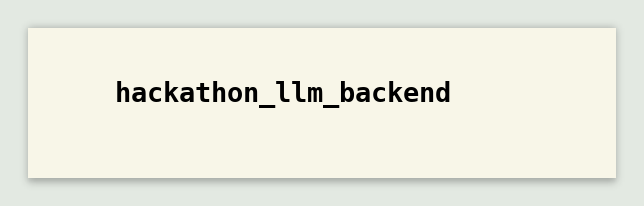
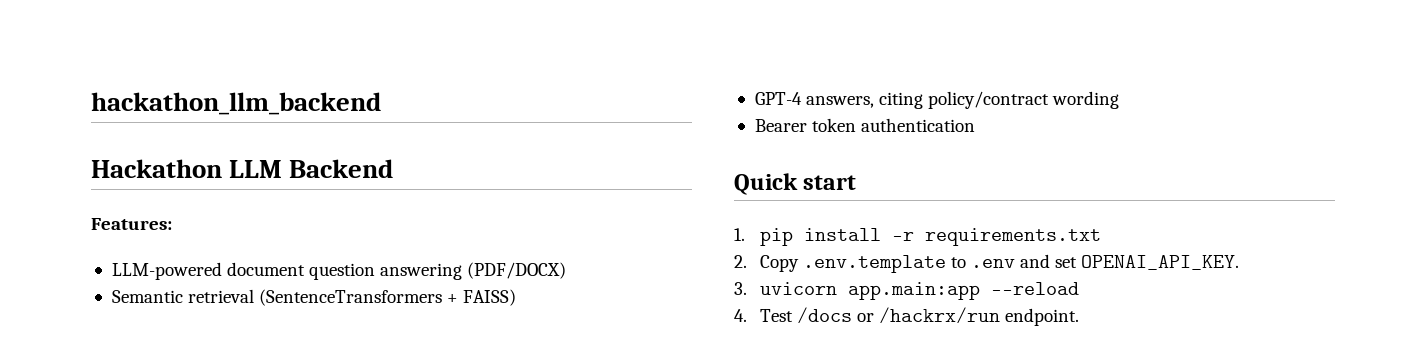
(451, 94) none -> [91,159,394,178] [91,218,172,230] [111,262,567,280] [111,289,517,306] [754,91,1120,109] [754,118,976,132] [734,173,857,195] [734,228,1101,246] [734,254,1240,273] [734,282,1079,300] [734,307,1080,326] // Hackathon LLM Backend // Features: // LLM-powered document question answering (PDF/DOCX) // Semantic retrieval (SentenceTransformers + FAISS) // GPT-4 answers, citing policy/contract wording // Bearer token authentication // Quick start // 1. pip install -r requirements.txt // 2. Copy .env.template to .env and set OPENAI_API_KEY. // 3. uvicorn app.main:app --reload // 4. Test /docs or /hackrx/run endpoint.

